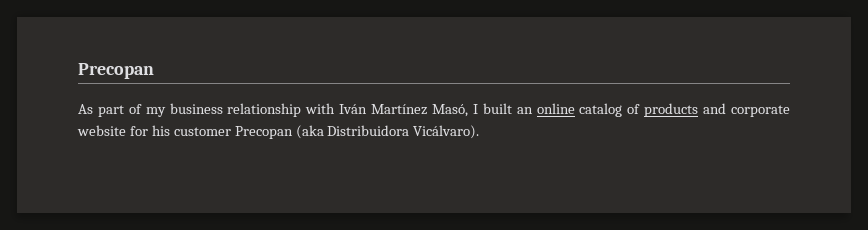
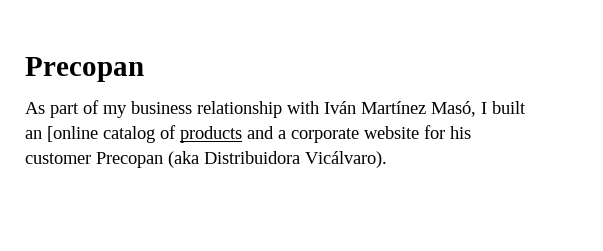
[536,103,575,114] online -> [47,126,98,142] [online
(727, 108) none -> [278,130,286,139] a

